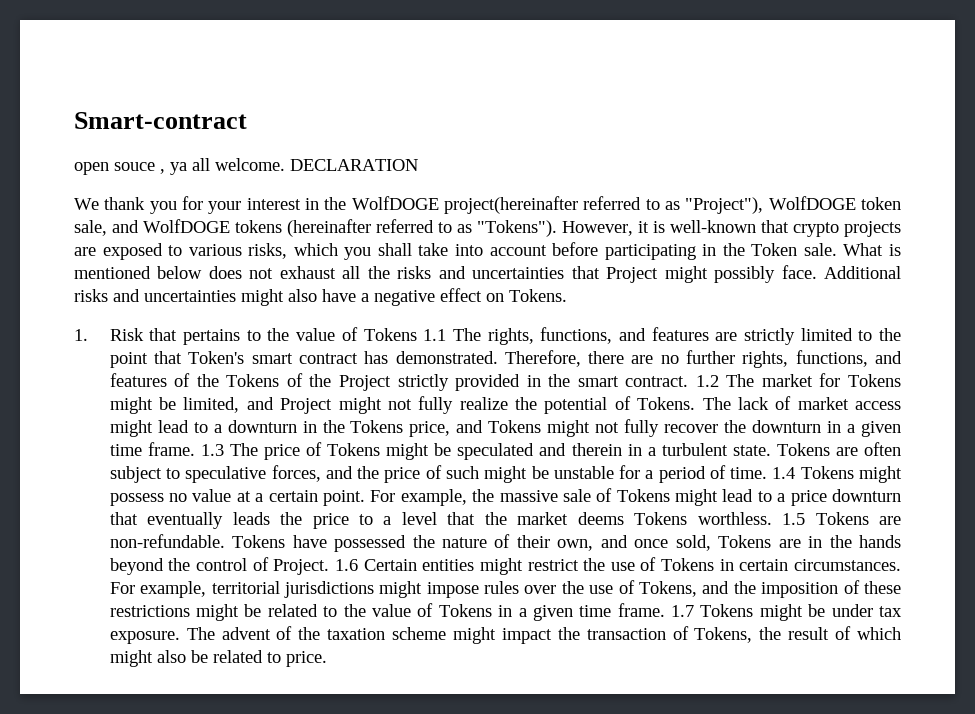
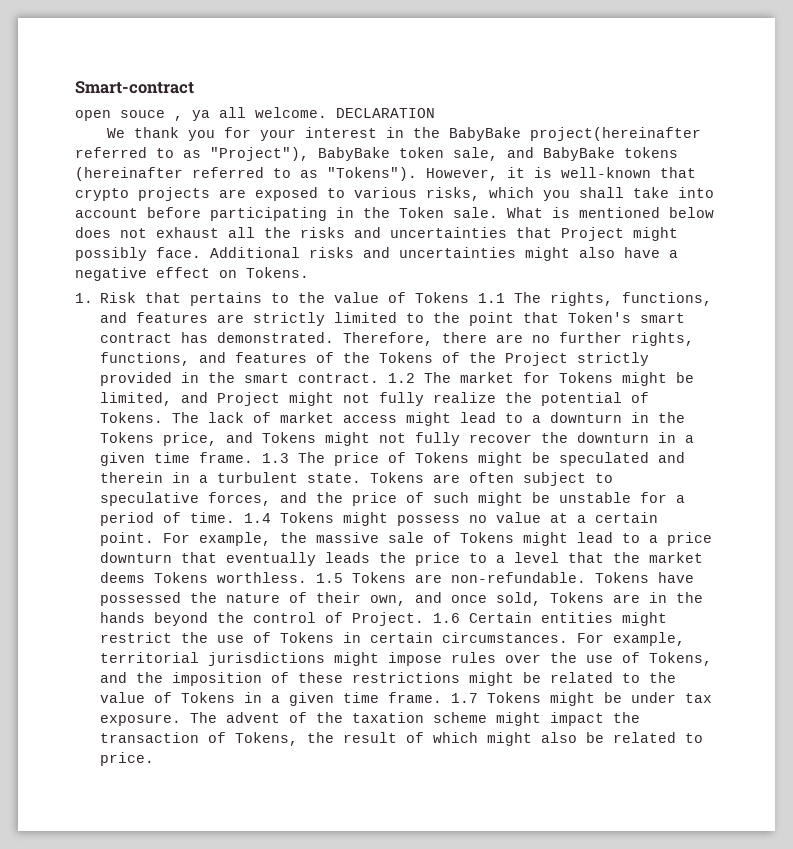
[351,196,439,210] WolfDOGE -> [448,127,521,141] BabyBake
[768,196,856,210] WolfDOGE -> [318,147,390,161] BabyBake
[143,219,230,233] WolfDOGE -> [543,147,615,161] BabyBake

